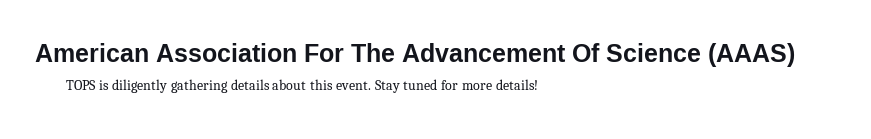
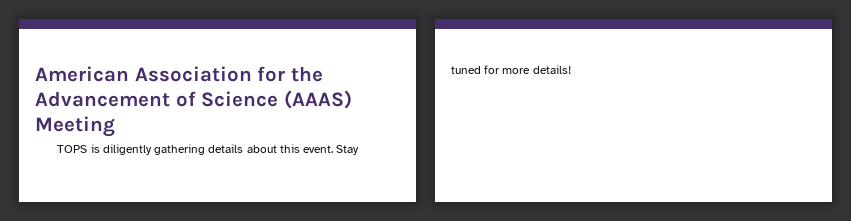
[304,43,600,62] For The Advancement Of -> [257,66,323,82] [35,91,196,107] for the Advancement of
(795, 55) none -> [35,116,115,137] Meeting

